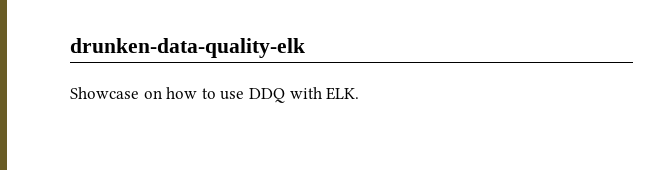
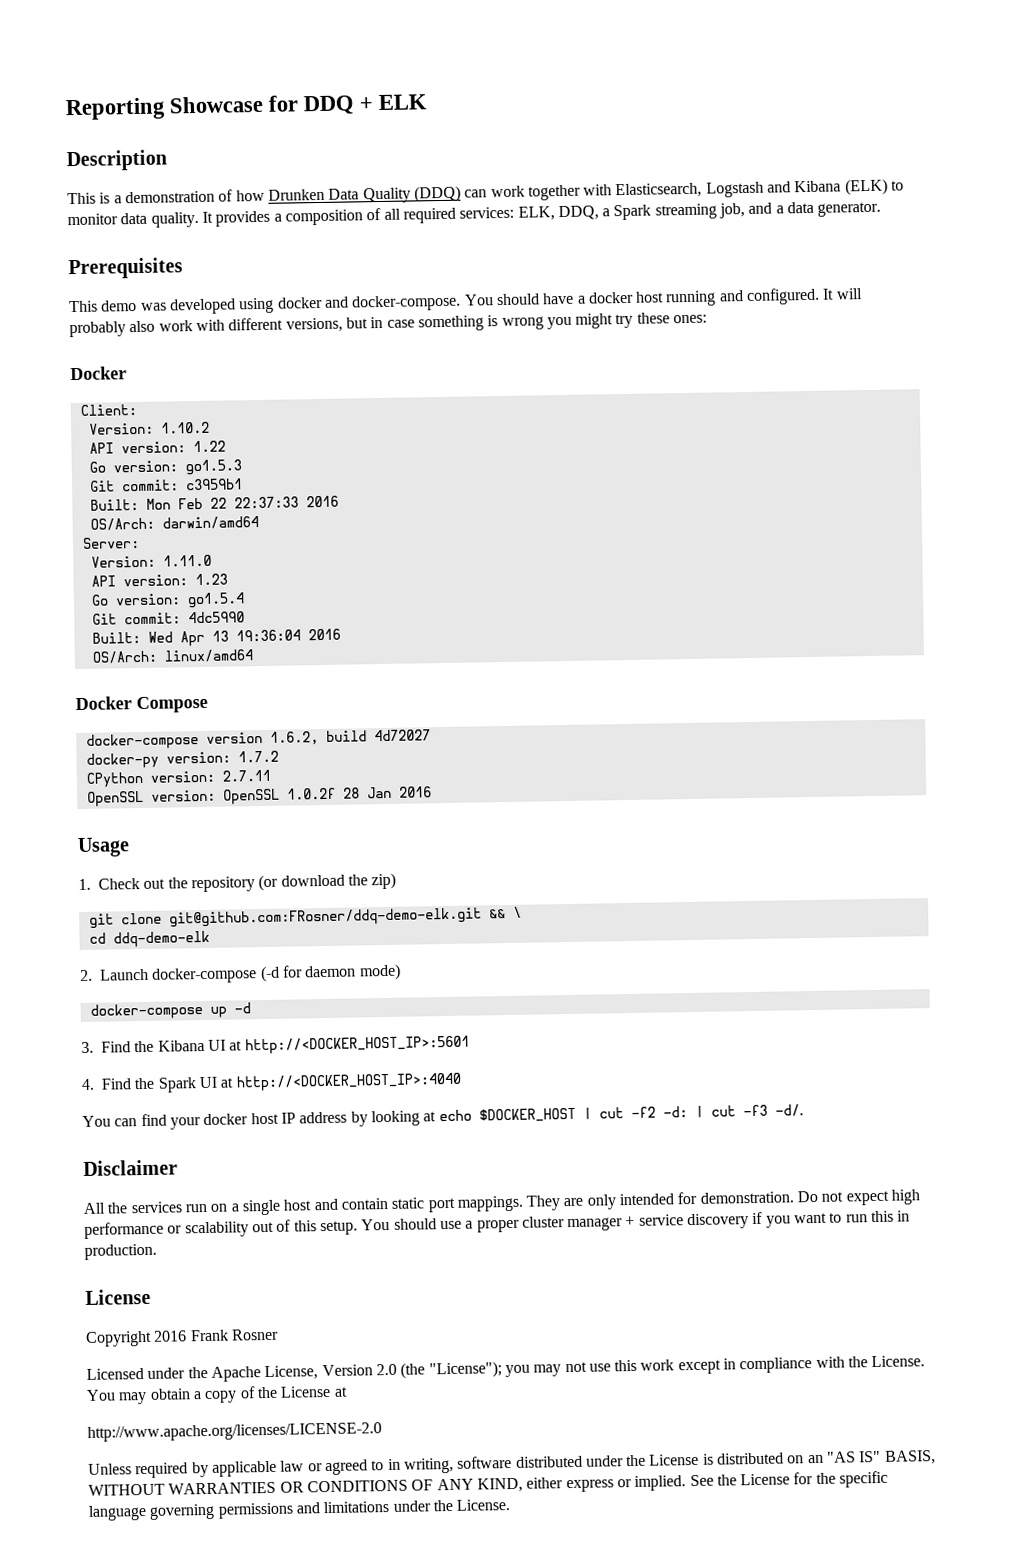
[70,38,305,58] [70,87,360,103] drunken-data-quality-elk // Showcase on how to use DDQ with ELK. -> [65,94,428,121] [66,149,167,172] [67,178,905,205] [67,201,882,228] [68,257,183,280] [69,287,863,315] [69,312,708,338] [70,366,127,381] [79,404,137,416] [88,421,210,435] [88,440,226,454] [88,459,242,476] [89,478,243,492] [89,495,339,511] [89,516,259,531] [81,536,140,549] [90,554,212,568] [90,573,228,587] [90,592,245,609] [91,611,245,625] [91,628,341,647] [91,649,253,664] [75,695,208,714] [85,729,431,750] [85,750,279,769] [85,769,271,788] [86,786,432,807] [77,837,130,858] [78,872,397,893] [88,906,522,929] [88,930,210,948] [80,963,401,984] [89,1002,251,1020] [81,1035,470,1055] [81,1072,462,1093] [82,1104,804,1130] [83,1159,178,1176] [83,1189,921,1216] [84,1210,911,1239] [84,1243,157,1260] [85,1288,151,1305] [85,1328,279,1347] [86,1355,926,1382] [86,1385,348,1405] [87,1422,382,1442] [88,1450,936,1479] [88,1470,889,1496] [88,1499,511,1521] Reporting Showcase for DDQ + ELK // Description // This is a demonstration of how Drunken Data Quality (DDQ) can work together with Elasticsearch, Logstash and Kibana (ELK) to monitor data quality. It provides a composition of all required services: ELK, DDQ, a Spark streaming job, and a data generator. // Prerequisites // This demo was developed using docker and docker-compose. You should have a docker host running and configured. It will probably also work with different versions, but in case something is wrong you might try these ones: // Docker // Client: // Version: 1.10.2 // API version: 1.22 // Go version: go1.5.3 // Git commit: c3959b1 // Built: Mon Feb 22 22:37:33 2016 // OS/Arch: darwin/amd64 // Server: // Version: 1.11.0 // API version: 1.23 // Go version: go1.5.4 // Git commit: 4dc5990 // Built: Wed Apr 13 19:36:04 2016 // OS/Arch: linux/amd64 // Docker Compose // docker-compose version 1.6.2, build 4d72027 // docker-py version: 1.7.2 // CPython version: 2.7.11 // OpenSSL version: OpenSSL 1.0.2f 28 Jan 2016 // Usage // 1. Check out the repository (or download the zip) // git clone git@github.com:FRosner/ddq-demo-elk.git && \ // cd ddq-demo-elk // 2. Launch docker-compose (-d for daemon mode) // docker-compose up -d // 3. Find the Kibana UI at http://<DOCKER_HOST_IP>:5601 // 4. Find the Spark UI at http://<DOCKER_HOST_IP>:4040 // You can find your docker host IP address by looking at echo $DOCKER_HOST | cut -f2 -d: | cut -f3 -d/. // Disclaimer // All the services run on a single host and contain static port mappings. They are only intended for demonstration. Do not expect high performance or scalability out of this setup. You should use a proper cluster manager + service discovery if you want to run this in production. // License // Copyright 2016 Frank Rosner // Licensed under the Apache License, Version 2.0 (the "License"); you may not use this work except in compliance with the License. You may obtain a copy of the License at // http://www.apache.org/licenses/LICENSE-2.0 // Unless required by applicable law or agreed to in writing, software distributed under the License is distributed on an "AS IS" BASIS, WITHOUT WARRANTIES OR CONDITIONS OF ANY KIND, either express or implied. See the License for the specific language governing permissions and limitations under the License.

